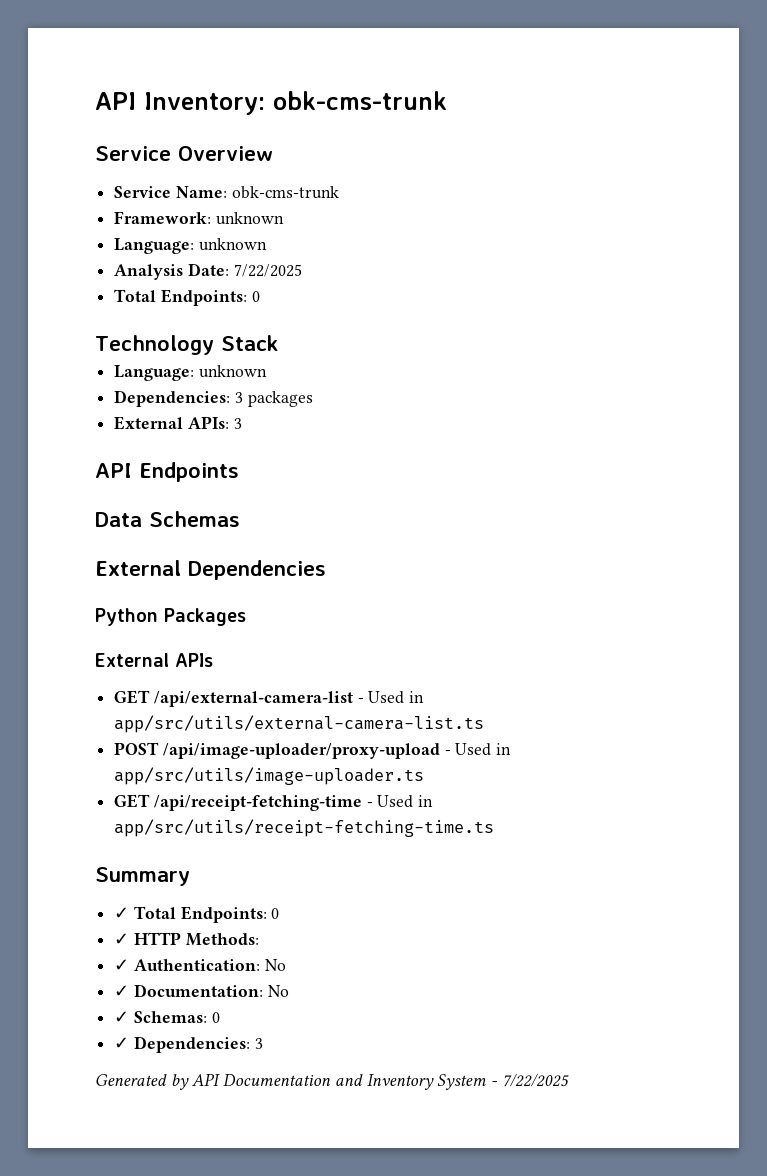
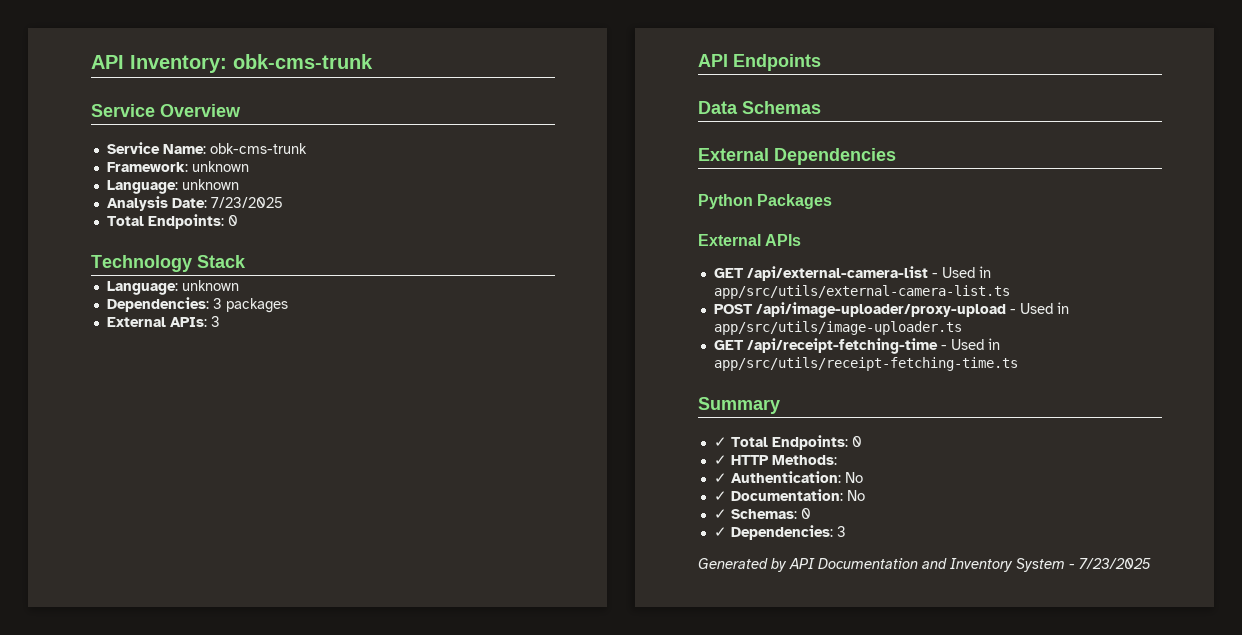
[233,264,302,277] 7/22/2025 -> [210,197,283,208] 7/23/2025
[501,1073,569,1087] 7/22/2025 -> [1079,558,1151,569] 7/23/2025

